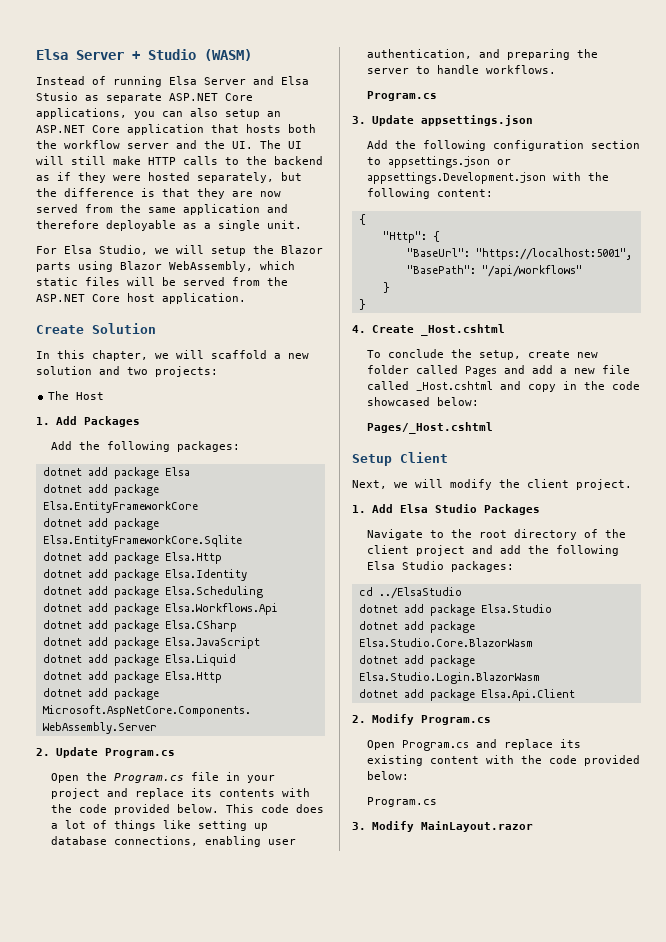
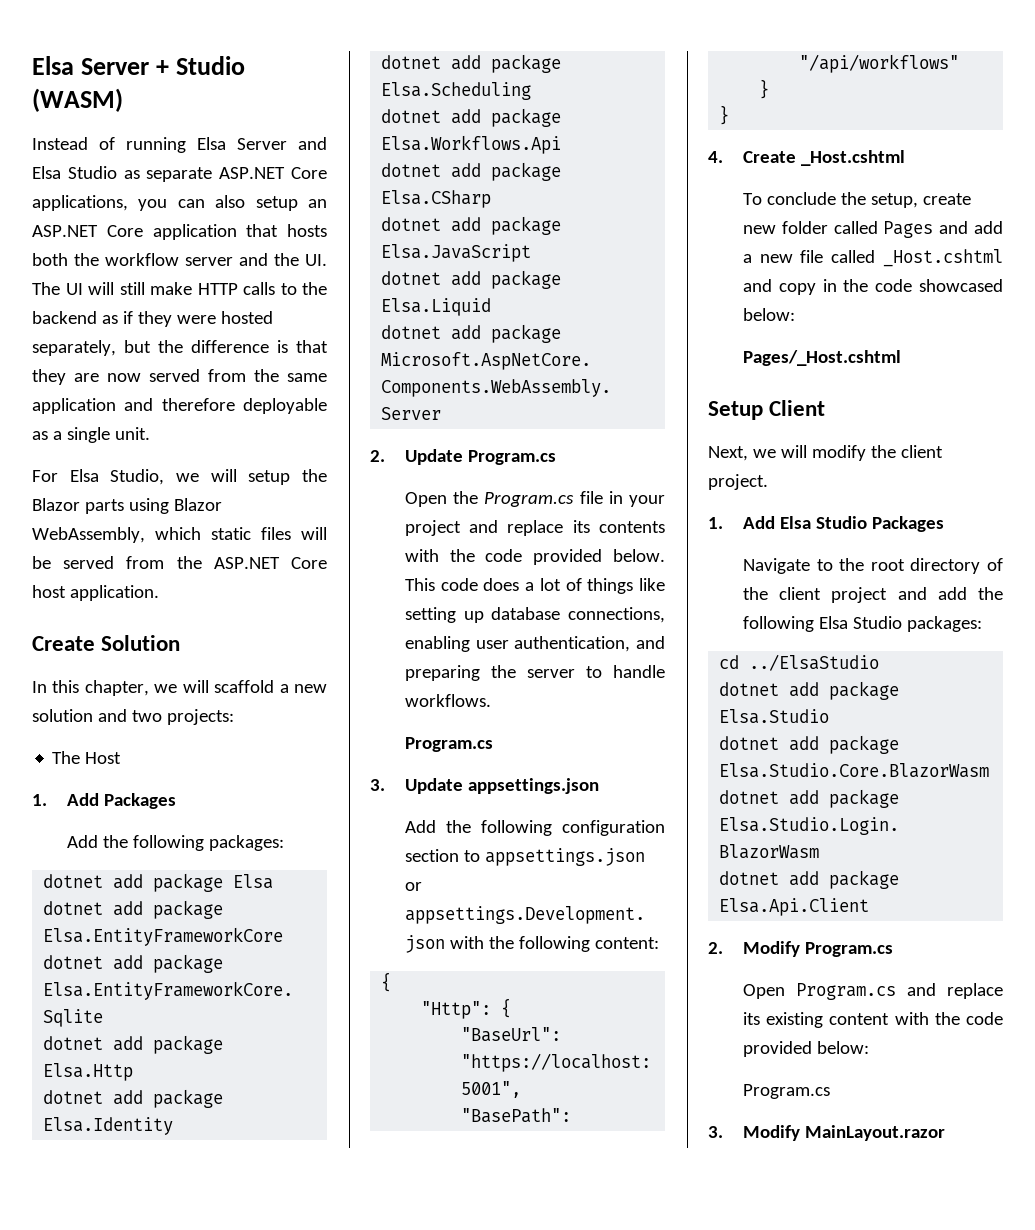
[36,92,78,101] Stusio -> [67,166,117,179] Studio
[42,671,222,683] // dotnet add package Elsa.Http -> (492, 307) none

